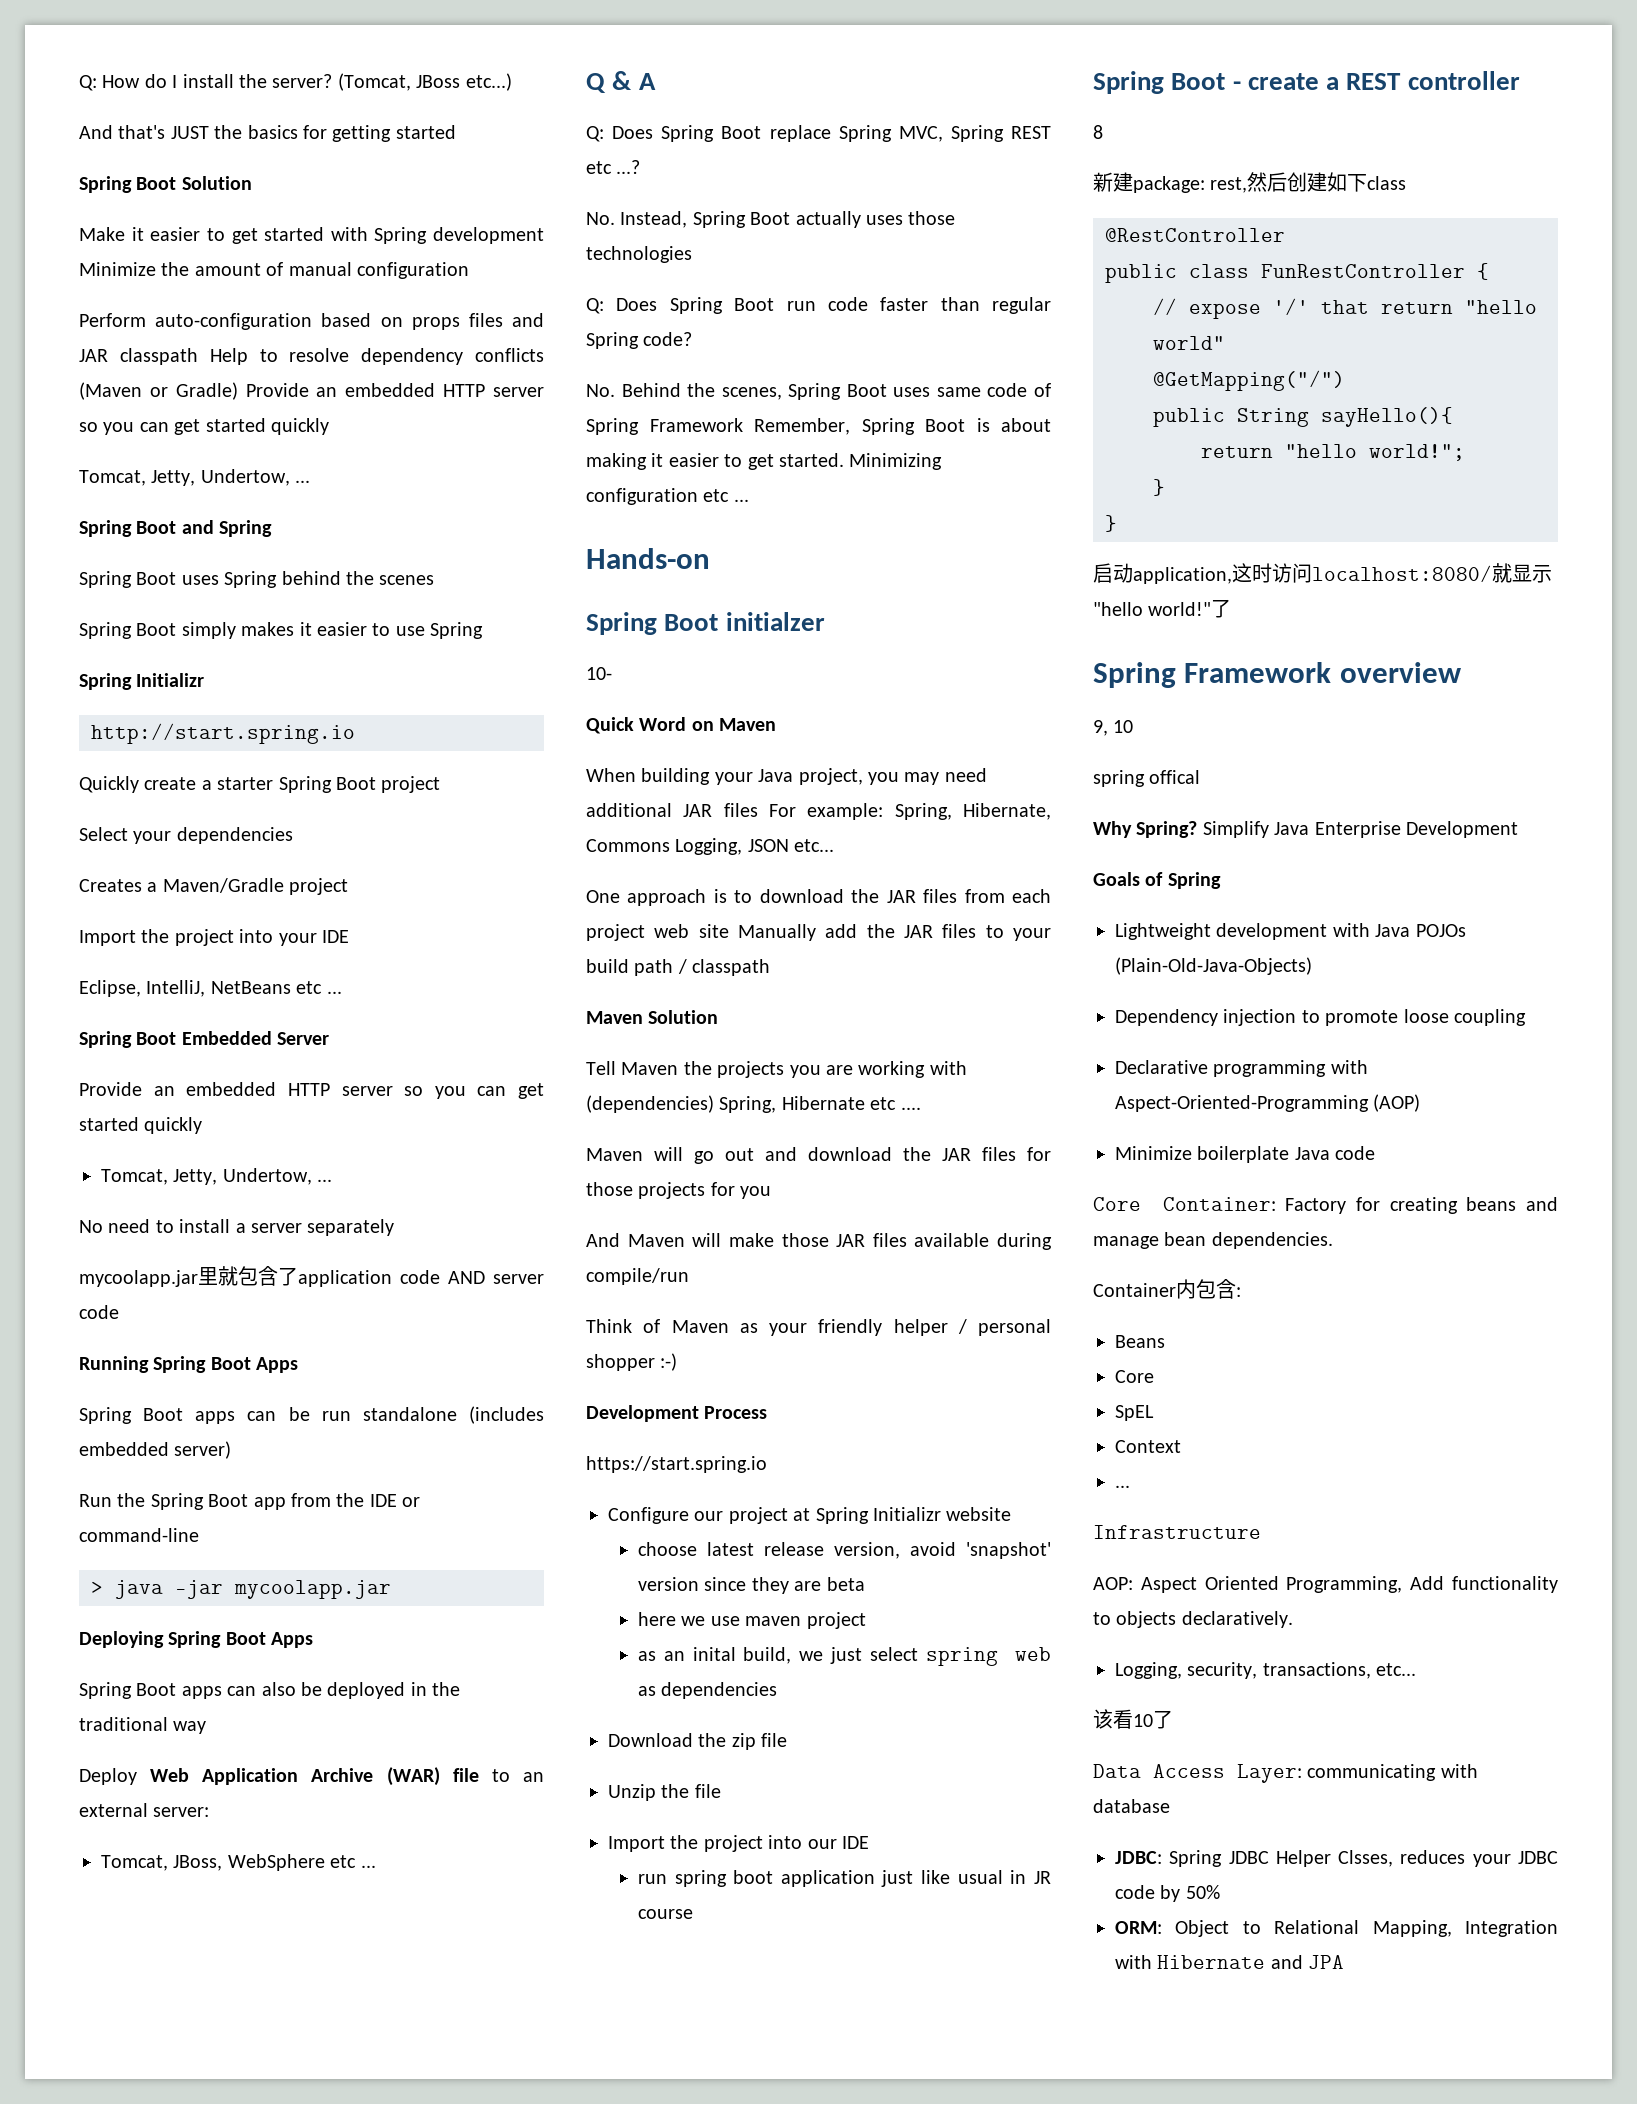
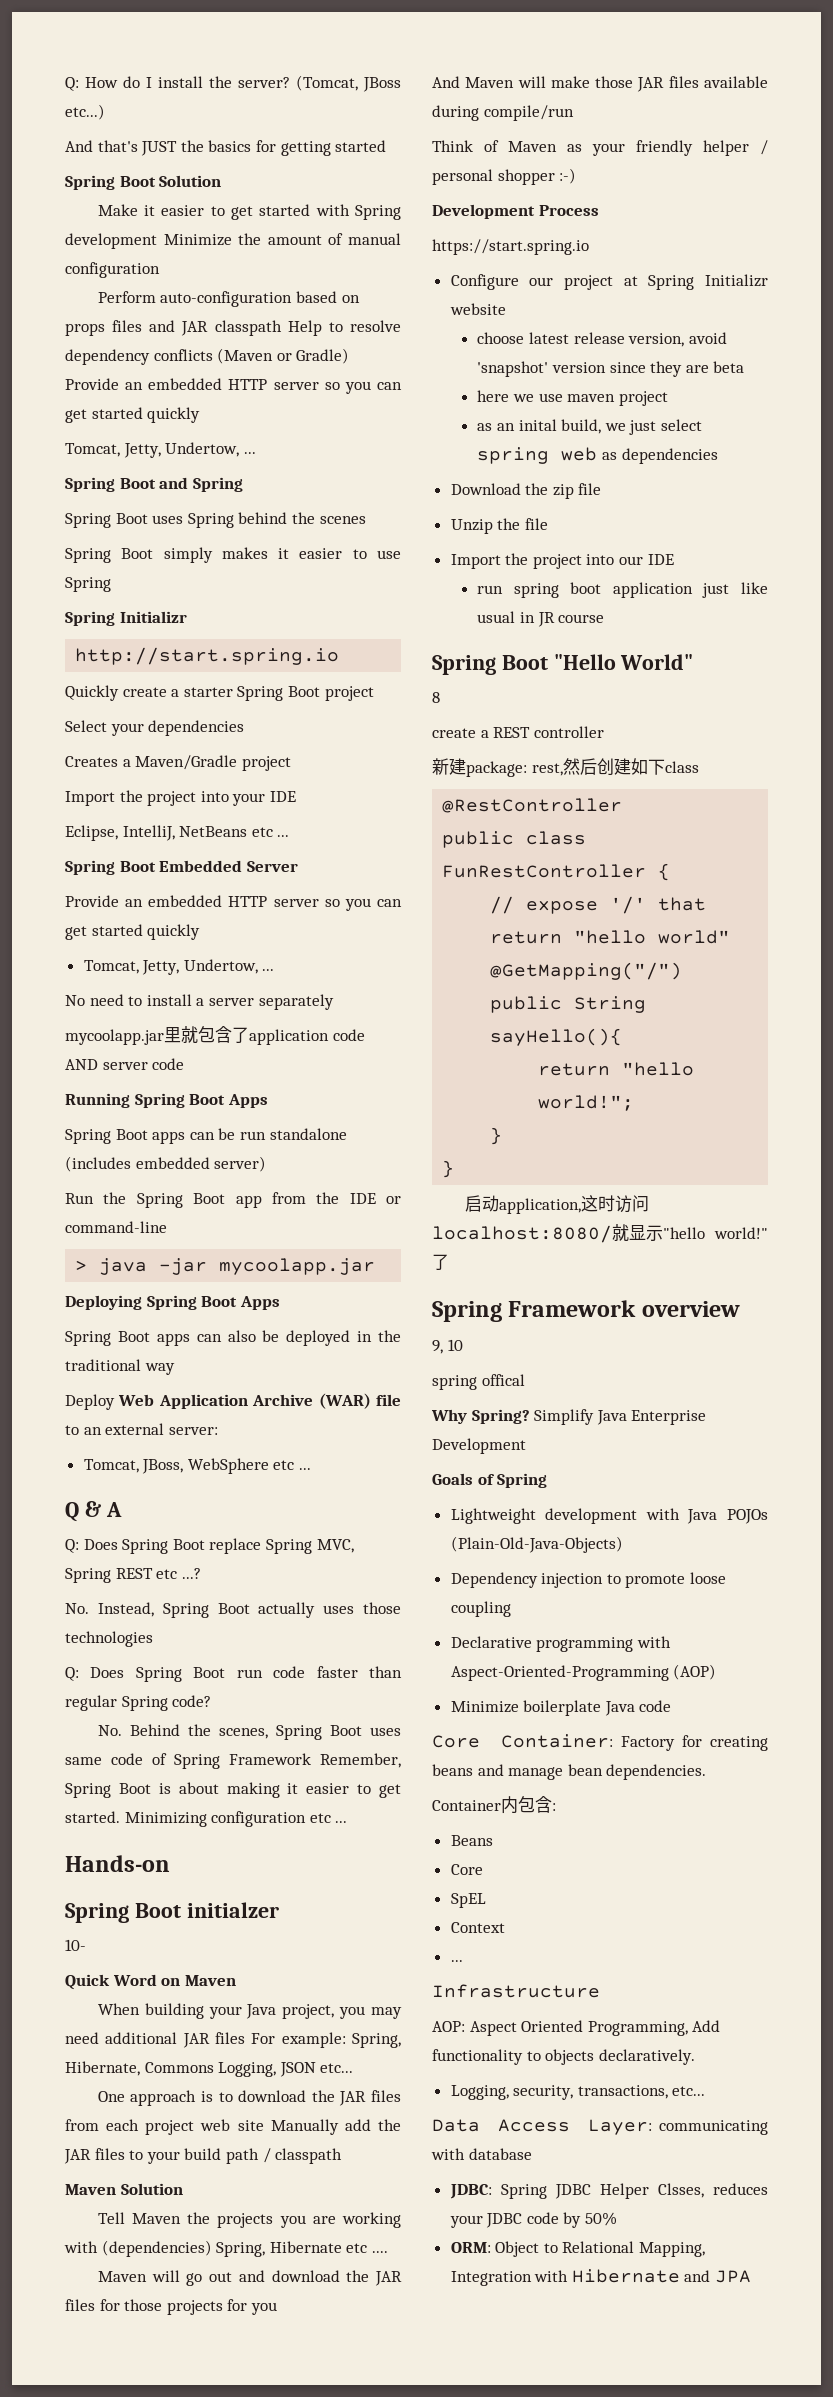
[1232,81,1241,90] - -> [553,654,694,670] [432,692,440,703] "Hello World" // 8 //
[1093,125,1103,139] // 8 -> (604, 732) none
[1093,1709,1173,1729] // 该看10了 -> (706, 2091) none

